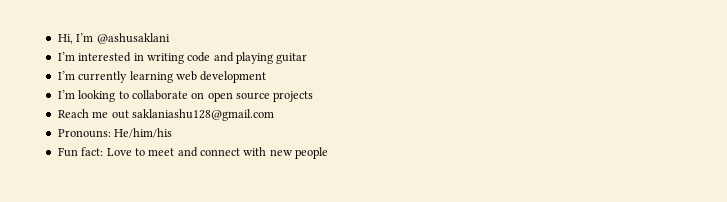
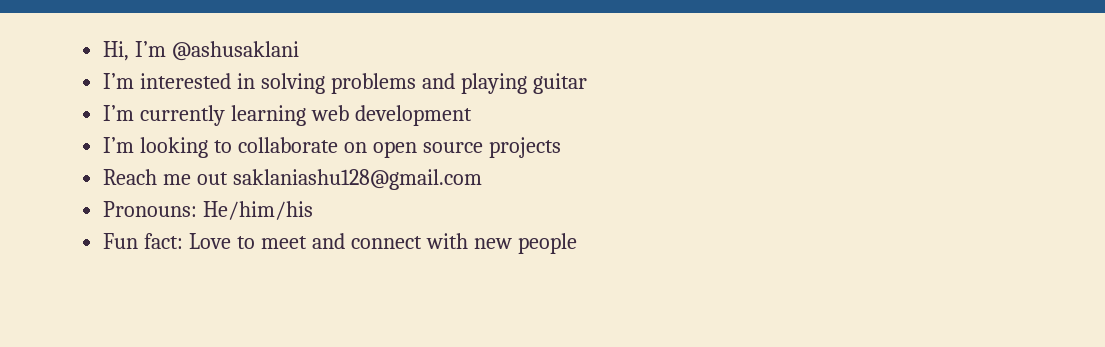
[146,52,211,64] writing code -> [261,73,416,94] solving problems

